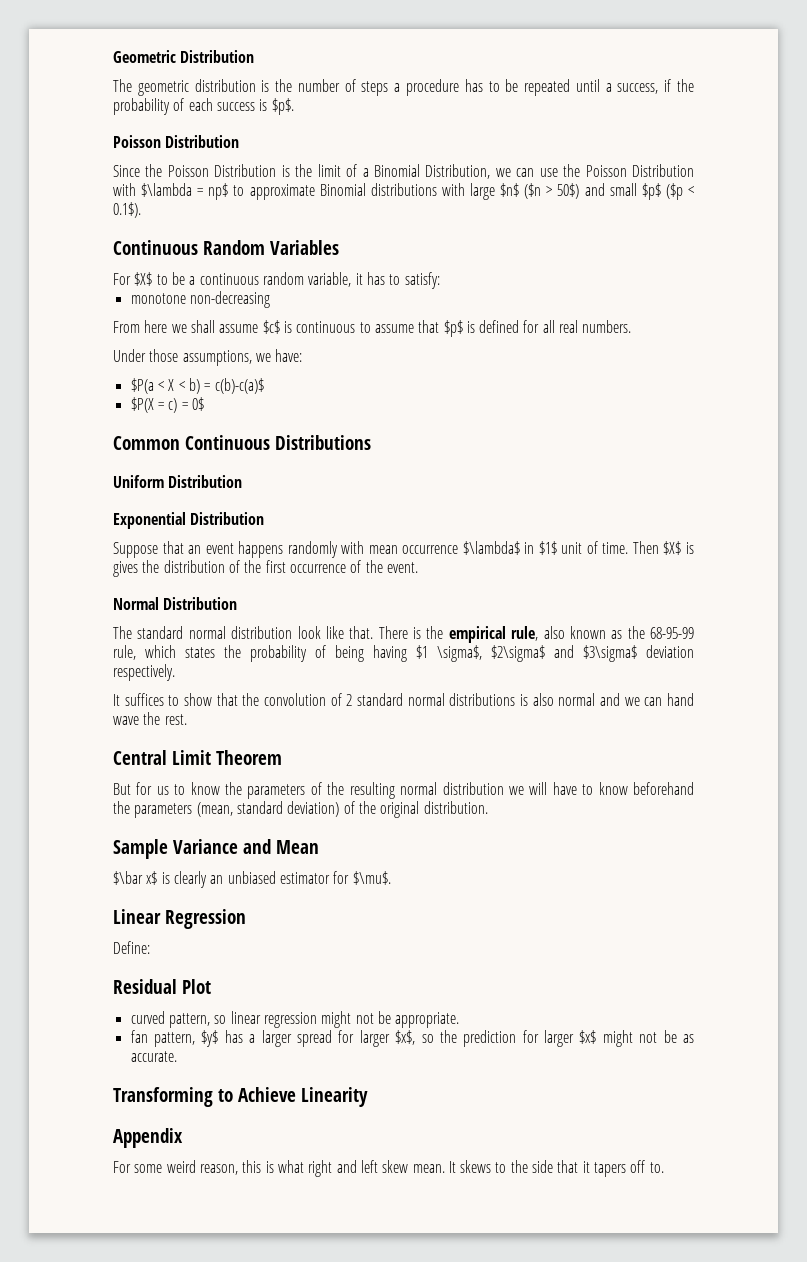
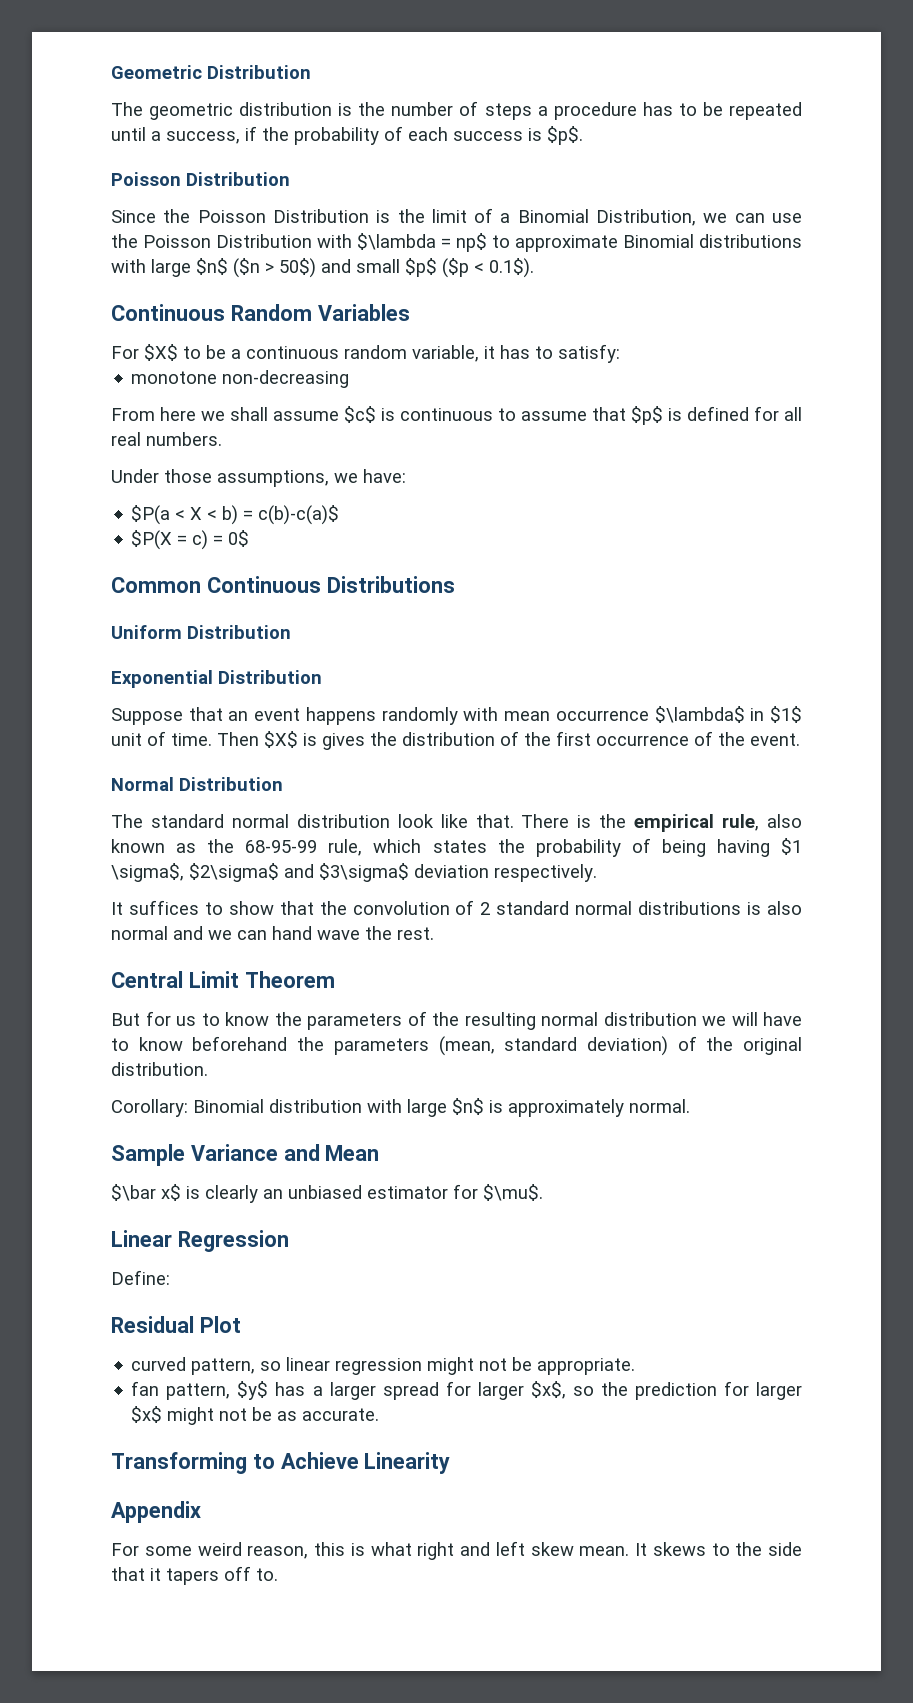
(488, 807) none -> [111,1098,690,1117] // Corollary: Binomial distribution with large $n$ is approximately normal.

